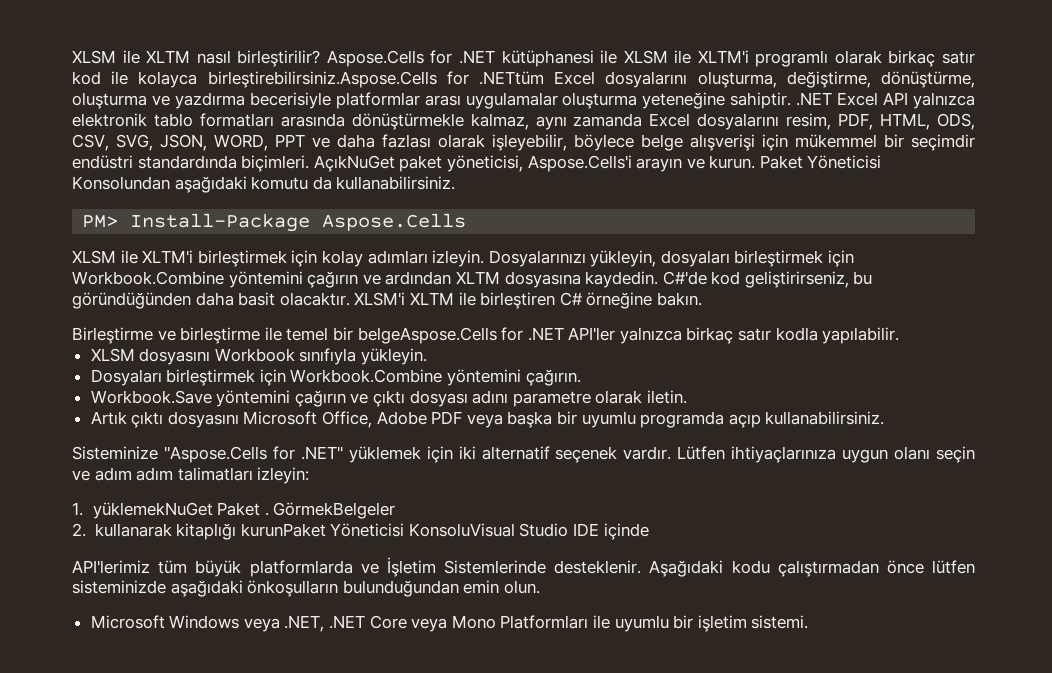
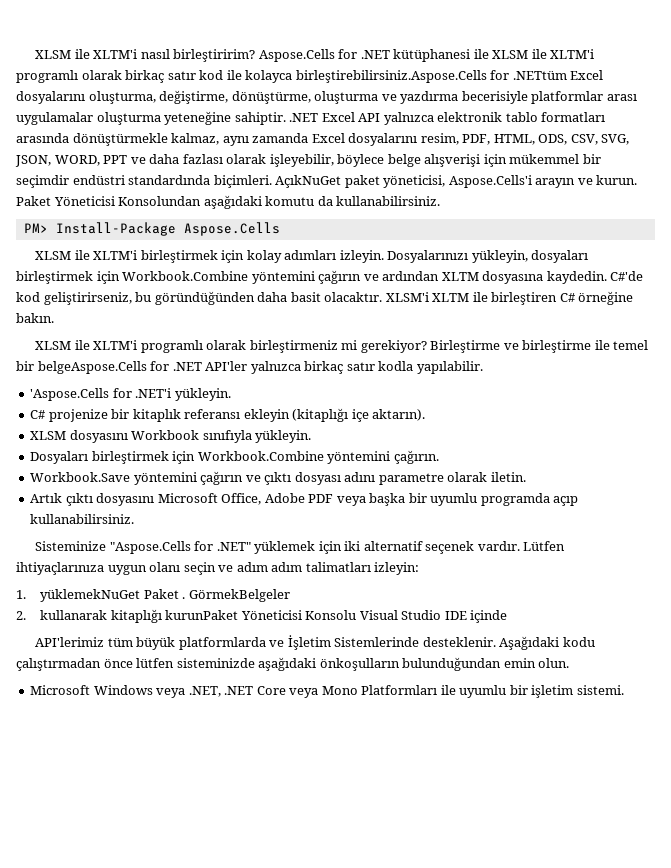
[72,50,321,67] XLSM ile XLTM nasıl birleştirilir? -> [35,49,256,62] XLSM ile XLTM'i nasıl birleştiririm?
(702, 299) none -> [35,340,427,353] XLSM ile XLTM'i programlı olarak birleştirmeniz mi gerekiyor?
(900, 335) none -> [30,388,231,401] [30,408,426,422] // 'Aspose.Cells for .NET'i yükleyin. // C# projenize bir kitaplık referansı ekleyin (kitaplığı içe aktarın).
[408,523,515,537] KonsoluVisual -> [305,610,398,620] Konsolu Visual

